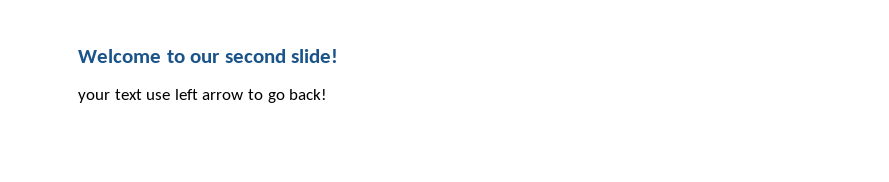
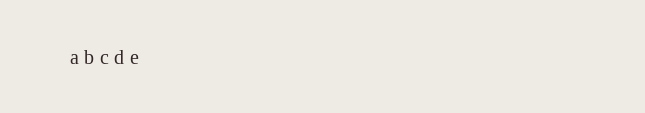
[78,49,339,63] [78,89,328,103] Welcome to our second slide! // your text use left arrow to go back! -> [70,50,139,64] a b c d e

